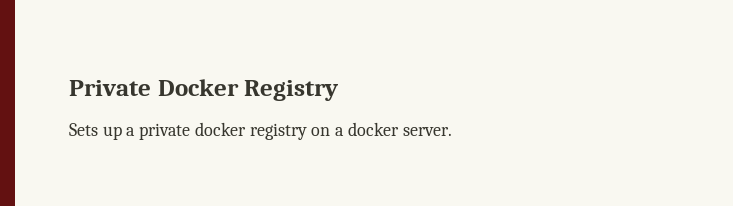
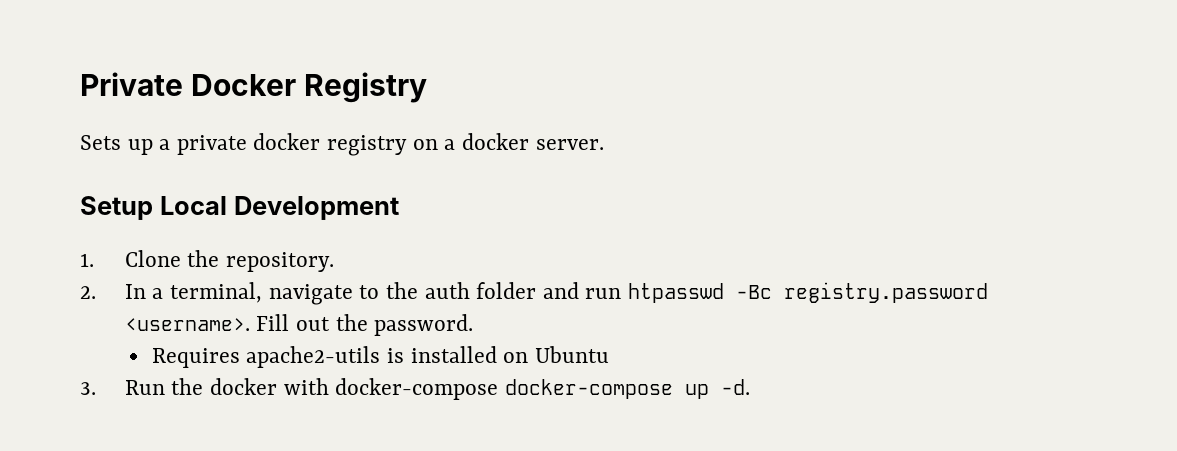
(452, 131) none -> [80,196,399,220] [80,250,335,272] [80,282,988,305] [124,314,474,336] [151,346,609,368] [80,378,750,400] // Setup Local Development // 1. Clone the repository. // 2. In a terminal, navigate to the auth folder and run htpasswd -Bc registry.password <username>. Fill out the password. // Requires apache2-utils is installed on Ubuntu // 3. Run the docker with docker-compose docker-compose up -d.

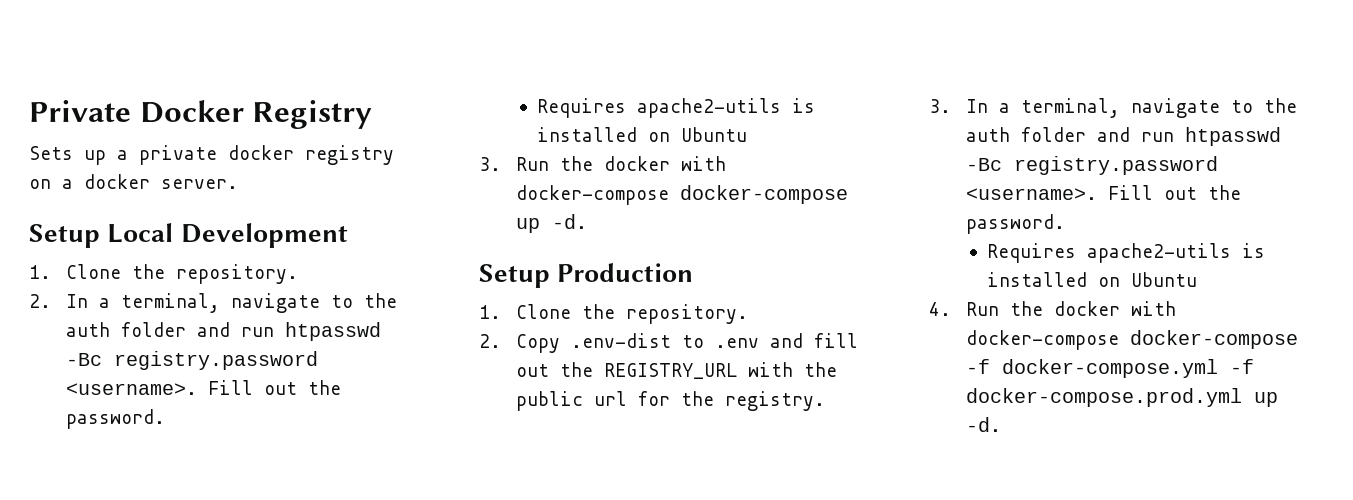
(750, 387) none -> [479,263,694,288] [479,304,749,324] [479,333,859,353] [516,362,838,379] [516,391,826,411] [929,98,1298,118] [966,127,1282,146] [966,156,1219,175] [966,185,1242,200] [966,214,1066,234] [986,243,1265,263] [986,272,1197,287] [929,301,1177,316] [966,330,1299,350] [966,359,1255,378] [966,388,1279,407] [966,417,1002,432] // Setup Production // 1. Clone the repository. // 2. Copy .env-dist to .env and fill out the REGISTRY_URL with the public url for the registry. // 3. In a terminal, navigate to the auth folder and run htpasswd -Bc registry.password <username>. Fill out the password. // Requires apache2-utils is installed on Ubuntu // 4. Run the docker with docker-compose docker-compose -f docker-compose.yml -f docker-compose.prod.yml up -d.

